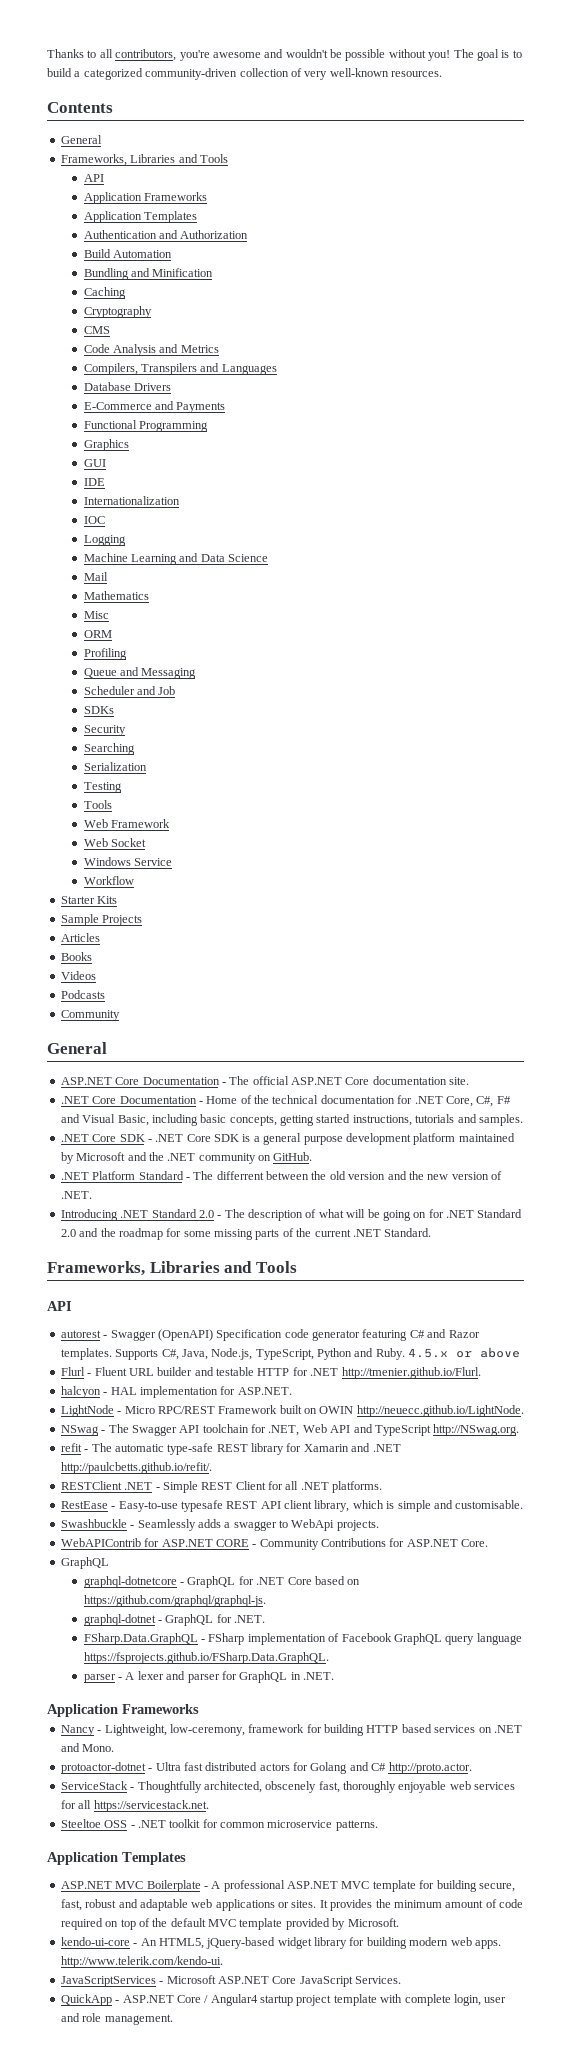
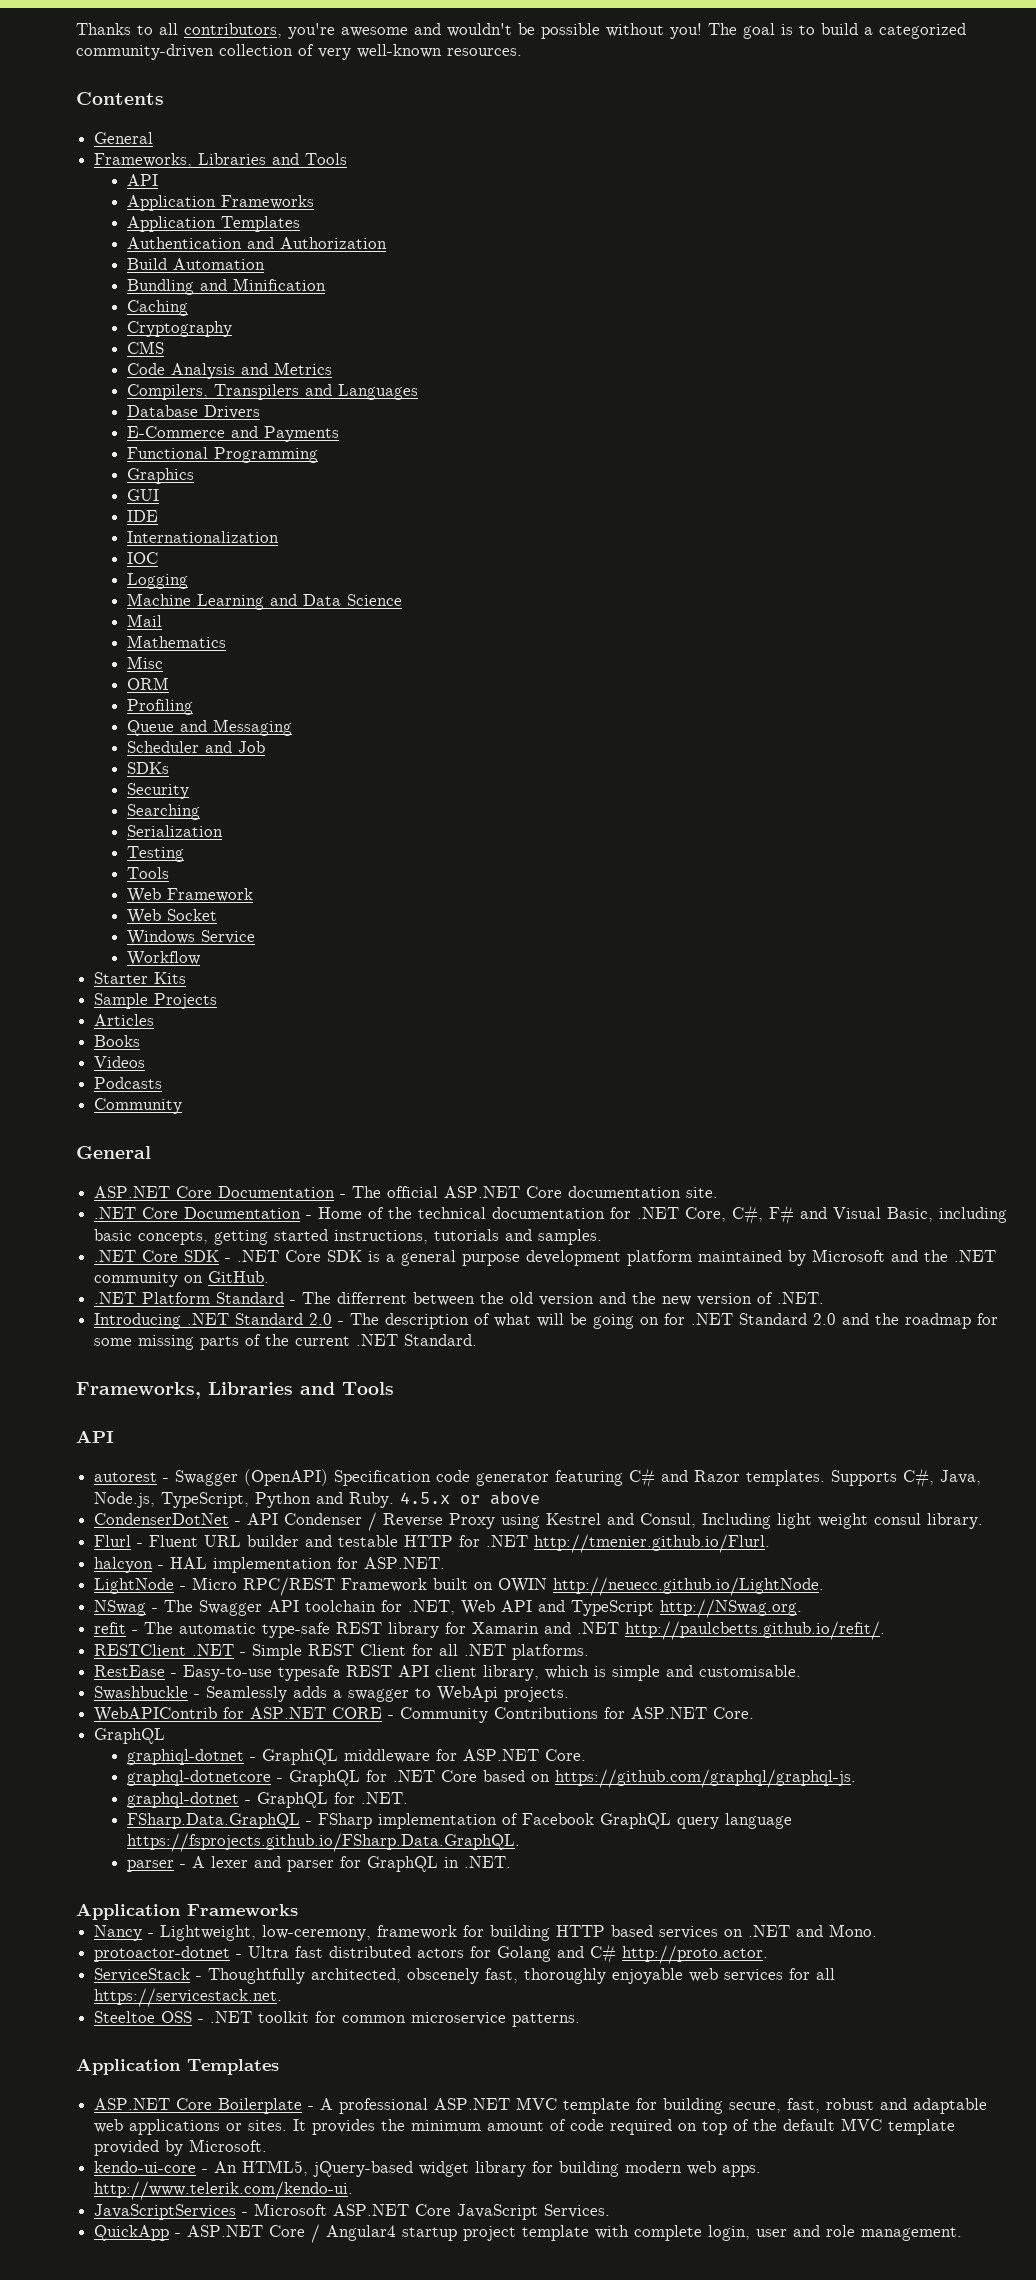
(521, 1352) none -> [94,1512,984,1531] // CondenserDotNet - API Condenser / Reverse Proxy using Kestrel and Consul, Including light weight consul library.
(109, 1563) none -> [126,1749,586,1765] // graphiql-dotnet - GraphiQL middleware for ASP.NET Core.
[115,1881,144,1889] MVC -> [176,2098,213,2110] Core

